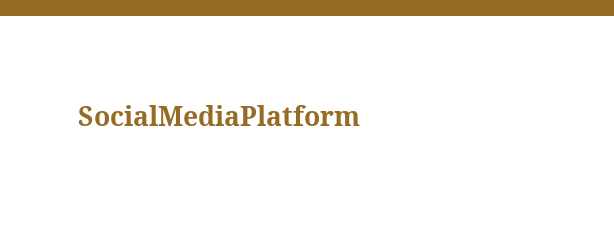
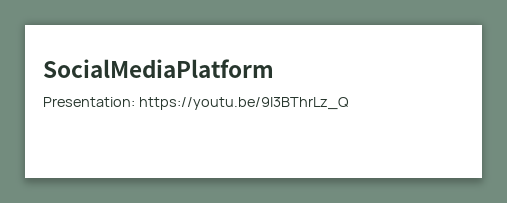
(360, 115) none -> [43,97,349,110] // Presentation: https://youtu.be/9I3BThrLz_Q

